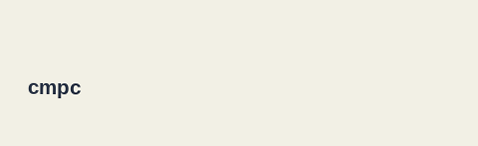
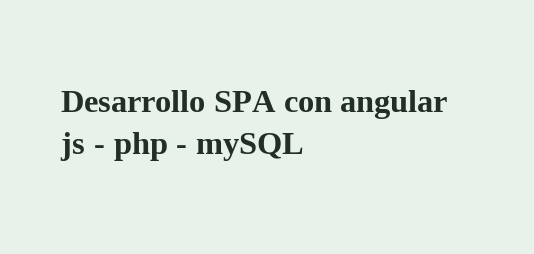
[27,82,81,99] cmpc -> [61,90,448,119] [60,132,305,161] Desarrollo SPA con angular js - php - mySQL

